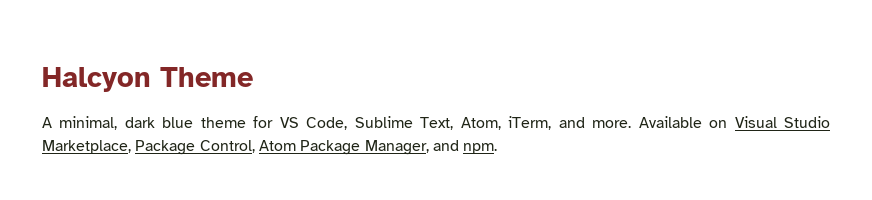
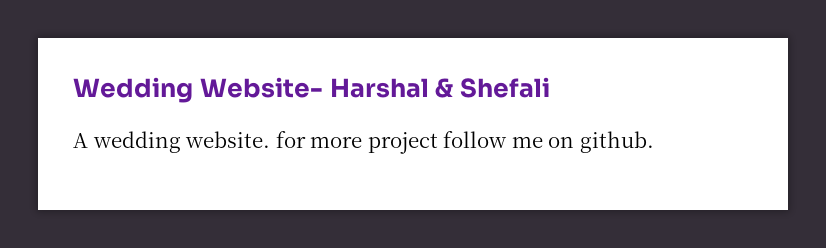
[42,67,253,92] [42,116,830,130] [42,140,498,155] Halcyon Theme // A minimal, dark blue theme for VS Code, Sublime Text, Atom, iTerm, and more. Available on Visual Studio Marketplace, Package Control, Atom Package Manager, and npm. -> [73,77,550,103] [73,131,654,154] Wedding Website- Harshal & Shefali // A wedding website. for more project follow me on github.

